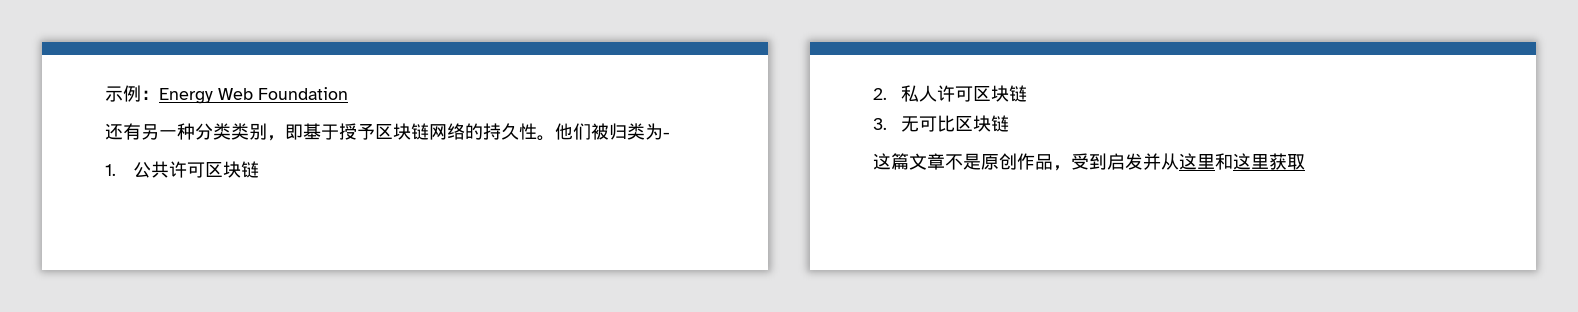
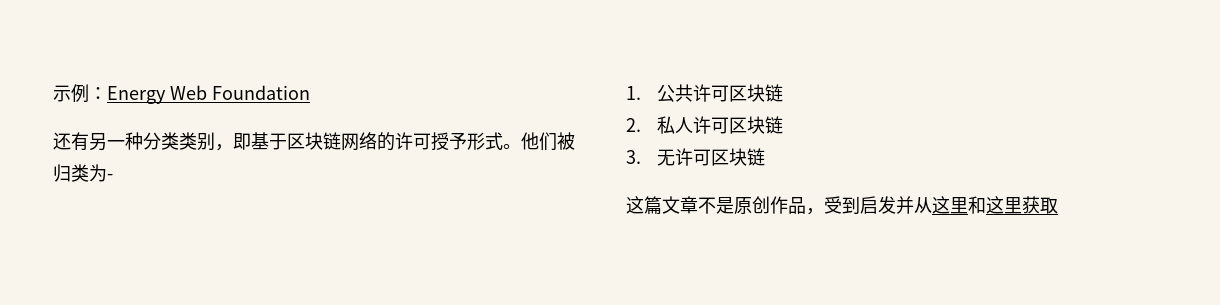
[339,123,375,140] 授予 -> (287, 141) none
[483,123,537,140] 持久性 -> [395,132,503,151] 许可授予形式
[918,115,955,132] 可比 -> [674,148,711,166] 许可

